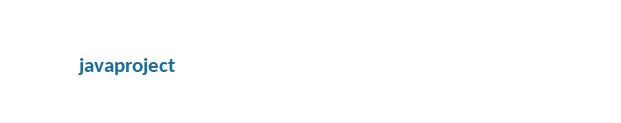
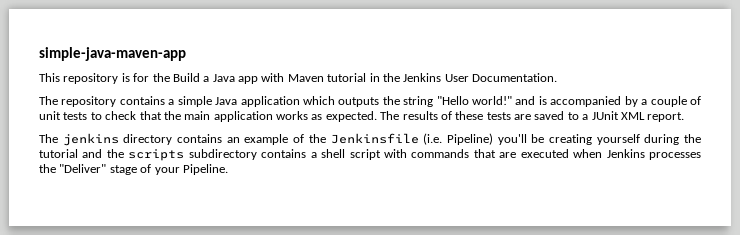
[78,58,175,75] javaproject -> [39,47,186,61] [39,73,557,84] [39,96,702,107] [39,111,685,122] [39,133,701,146] [39,149,701,161] [39,164,228,175] simple-java-maven-app // This repository is for the Build a Java app with Maven tutorial in the Jenkins User Documentation. // The repository contains a simple Java application which outputs the string "Hello world!" and is accompanied by a couple of unit tests to check that the main application works as expected. The results of these tests are saved to a JUnit XML report. // The jenkins directory contains an example of the Jenkinsfile (i.e. Pipeline) you'll be creating yourself during the tutorial and the scripts subdirectory contains a shell script with commands that are executed when Jenkins processes the "Deliver" stage of your Pipeline.

